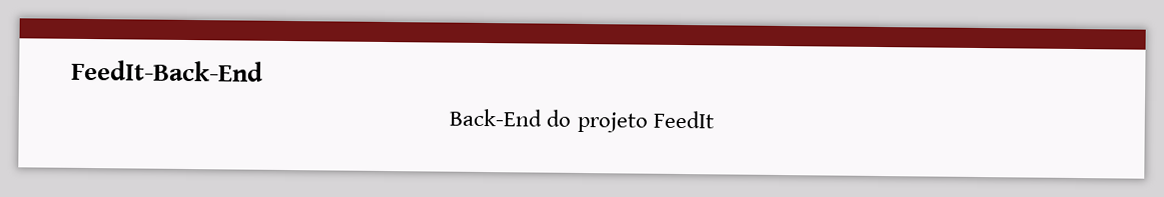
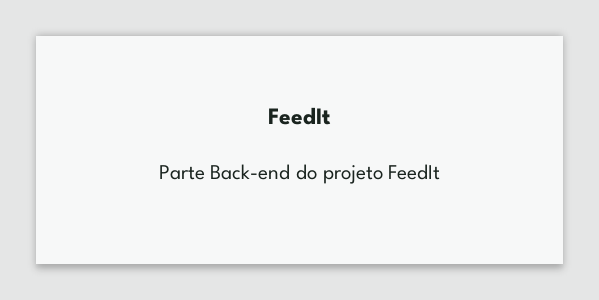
[71,59,263,82] [449,108,543,127] FeedIt-Back-End // Back-End -> [268,107,331,125] [158,164,291,180] FeedIt // Parte Back-end

